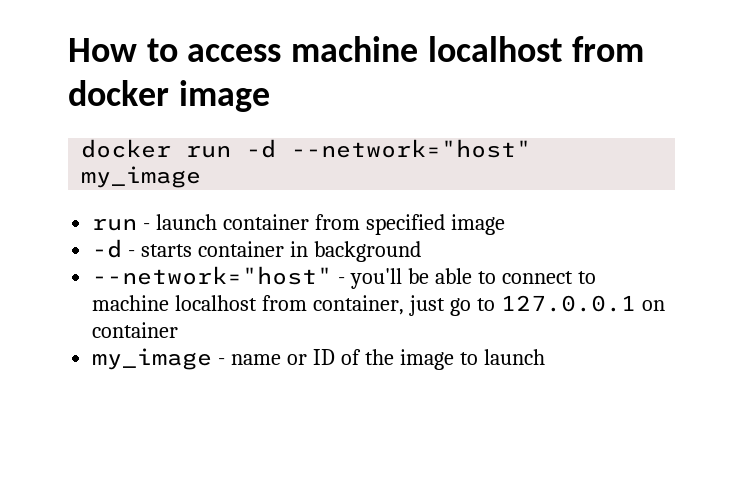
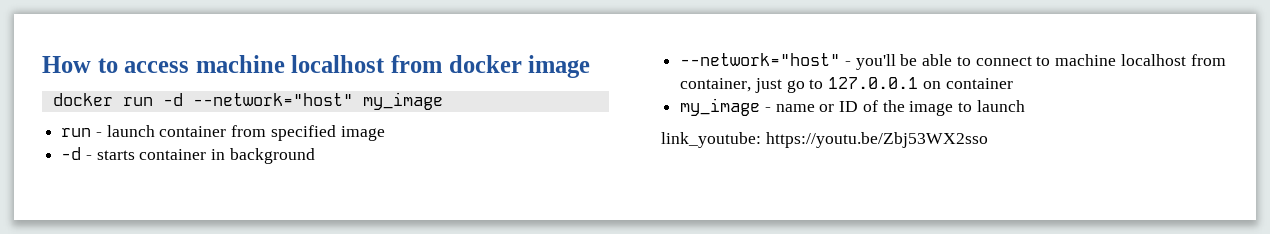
(545, 357) none -> [661,132,988,148] // link_youtube: https://youtu.be/Zbj53WX2sso

